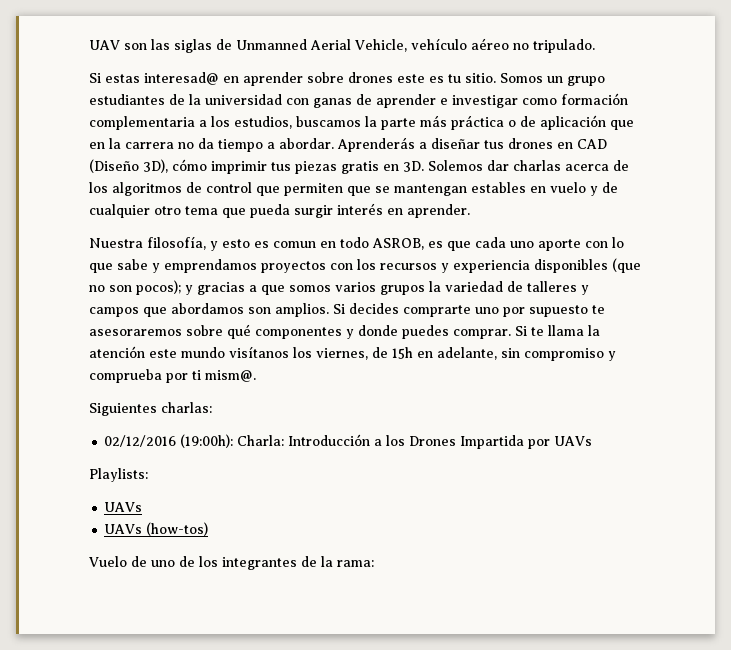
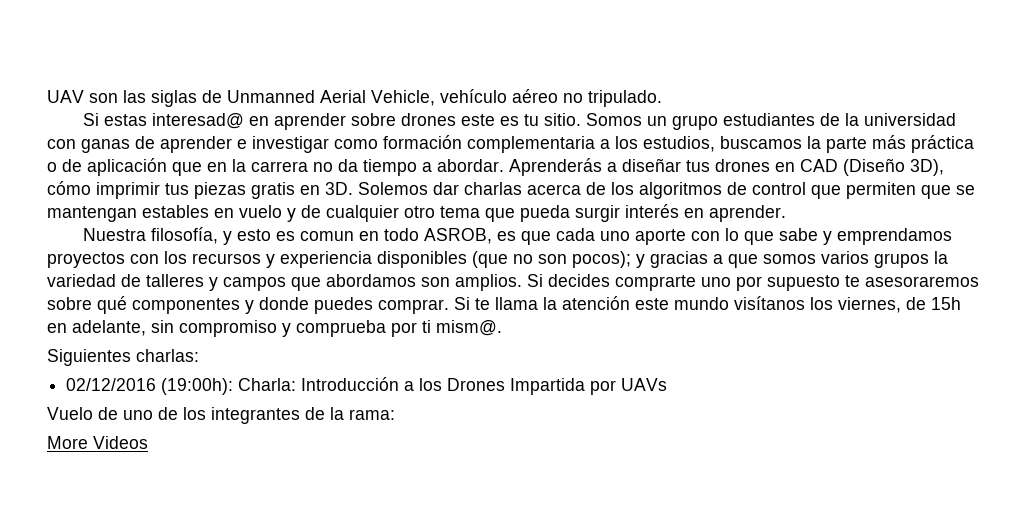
[89,468,148,482] [104,502,143,512] [104,522,209,536] // Playlists: // UAVs // UAVs (how-tos) -> (668, 384) none
(374, 563) none -> [47,436,148,449] // More Videos

